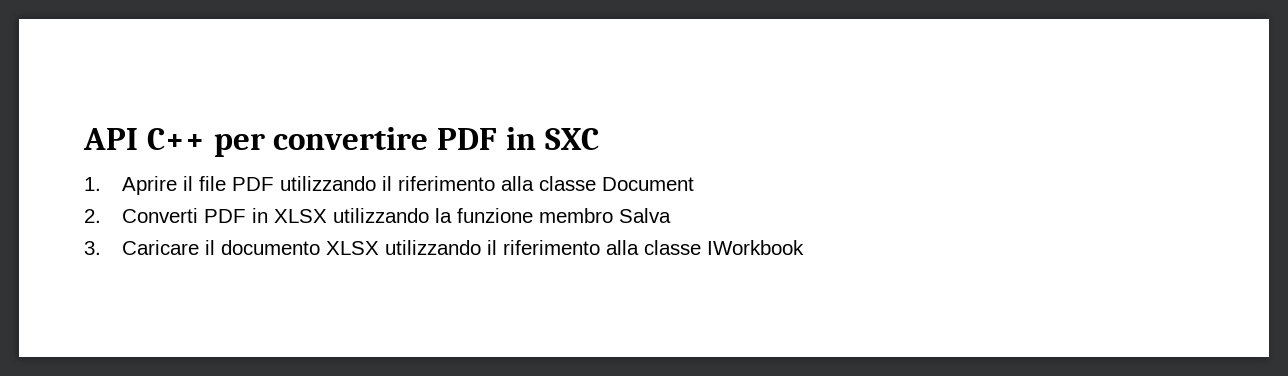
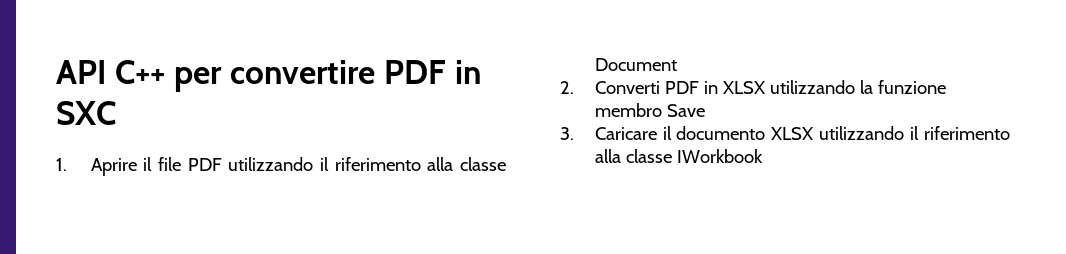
[619,208,672,223] Salva -> [666,104,705,117] Save

